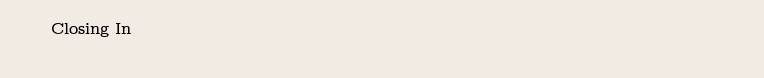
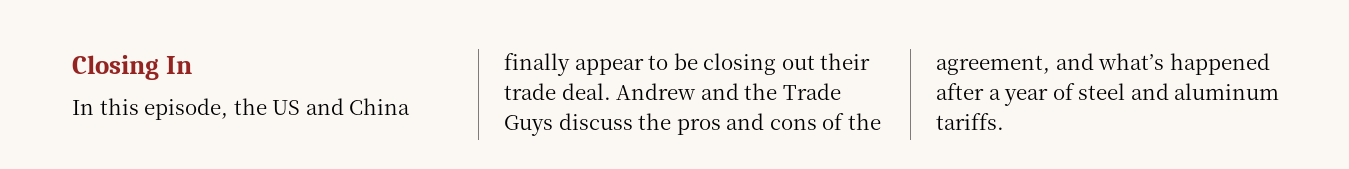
(131, 28) none -> [72,98,411,120] [504,53,871,76] [504,83,841,100] [504,113,881,136] [936,53,1270,75] [936,83,1280,106] [936,113,1004,130] // In this episode, the US and China finally appear to be closing out their trade deal. Andrew and the Trade Guys discuss the pros and cons of the agreement, and what’s happened after a year of steel and aluminum tariffs.

